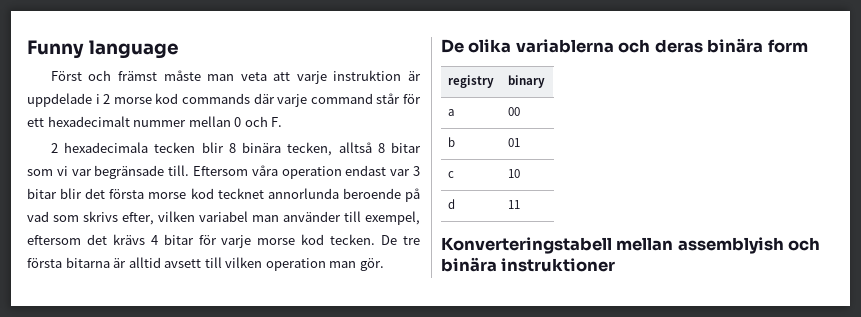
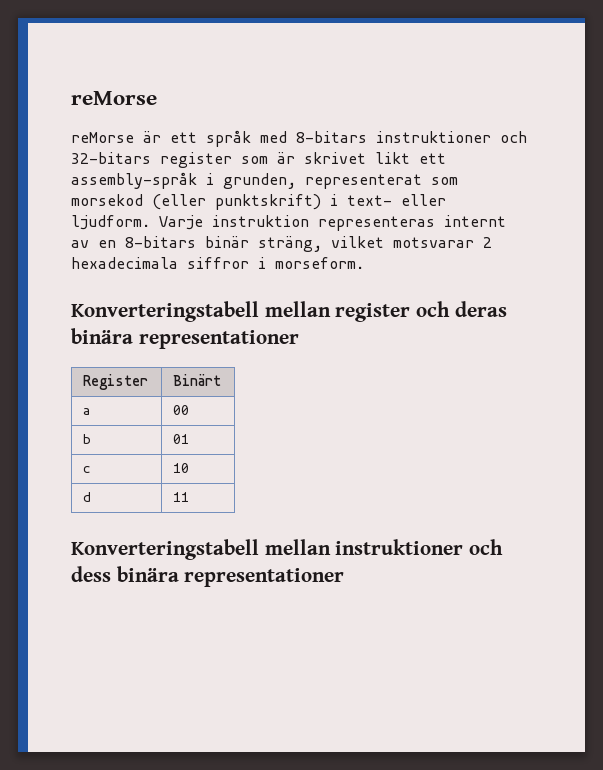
[27,40,179,59] [50,70,422,84] [27,93,421,107] [27,116,283,127] [50,142,422,156] [27,165,421,179] [27,188,420,202] [27,211,420,225] [27,234,421,248] [27,257,384,271] [441,38,808,53] [447,75,494,88] [507,75,545,88] Funny language // Först och främst måste man veta att varje instruktion är uppdelade i 2 morse kod commands där varje command står för ett hexadecimalt nummer mellan 0 och F. // 2 hexadecimala tecken blir 8 binära tecken, alltså 8 bitar som vi var begränsade till. Eftersom våra operation endast var 3 bitar blir det första morse kod tecknet annorlunda beroende på vad som skrivs efter, vilken variabel man använder till exempel, eftersom det krävs 4 bitar för varje morse kod tecken. De tre första bitarna är alltid avsett till vilken operation man gör. // De olika variablerna och deras binära form // registry | binary -> [71,91,157,105] [71,130,527,147] [71,152,446,168] [71,172,458,189] [71,194,446,210] [71,215,506,231] [71,236,492,252] [71,257,364,269] [71,301,507,322] [71,328,299,349] [83,374,149,390] [173,374,222,386] reMorse // reMorse är ett språk med 8-bitars instruktioner och 32-bitars register som är skrivet likt ett assembly-språk i grunden, representerat som morsekod (eller punktskrift) i text- eller ljudform. Varje instruktion representeras internt av en 8-bitars binär sträng, vilket motsvarar 2 hexadecimala siffror i morseform. // Konverteringstabell mellan register och deras binära representationer // Register | Binärt
[677,237,821,254] [441,257,616,272] assemblyish och binära instruktioner -> [335,539,504,555] [71,566,345,587] instruktioner och dess binära representationer

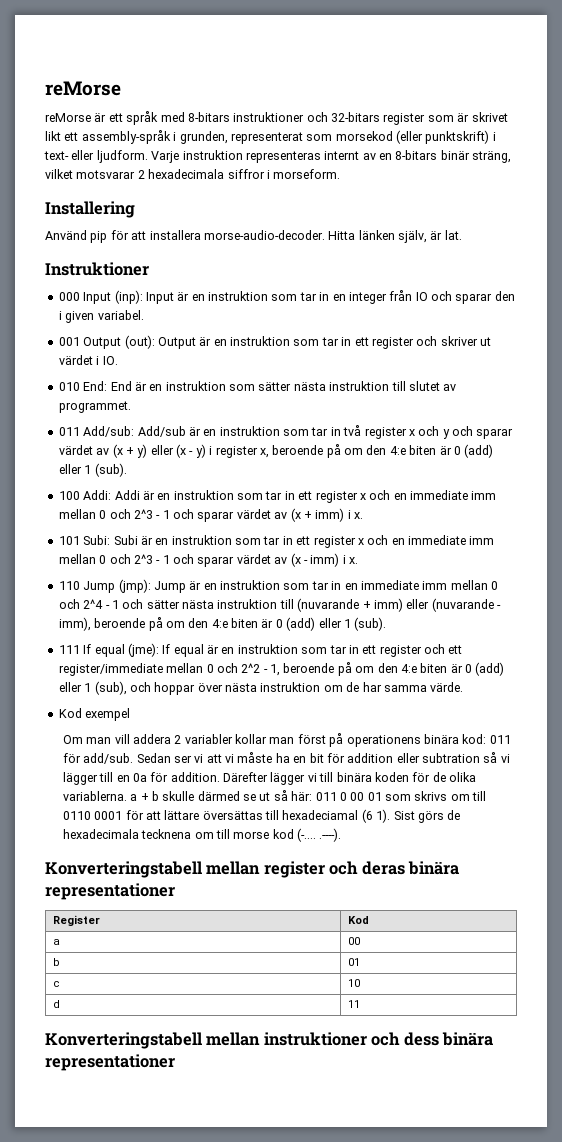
(364, 263) none -> [45,201,135,218] [45,230,462,243] [45,262,149,276] [58,290,515,304] [58,310,144,323] [58,335,491,349] [58,355,118,365] [58,381,457,391] [58,401,131,413] [58,425,514,439] [58,444,494,458] [58,463,127,477] [58,490,497,503] [58,508,363,522] [58,535,495,548] [58,553,358,567] [58,579,498,593] [58,598,501,612] [58,617,387,631] [58,643,463,657] [58,662,505,676] [58,681,464,695] [58,708,131,721] [62,733,511,747] [62,752,510,764] [62,772,477,785] [62,790,487,801] [62,809,461,823] [62,828,342,842] // Installering // Använd pip för att installera morse-audio-decoder. Hitta länken själv, är lat. // Instruktioner // 000 Input (inp): Input är en instruktion som tar in en integer från IO och sparar den i given variabel. // 001 Output (out): Output är en instruktion som tar in ett register och skriver ut värdet i IO. // 010 End: End är en instruktion som sätter nästa instruktion till slutet av programmet. // 011 Add/sub: Add/sub är en instruktion som tar in två register x och y och sparar värdet av (x + y) eller (x - y) i register x, beroende på om den 4:e biten är 0 (add) eller 1 (sub). // 100 Addi: Addi är en instruktion som tar in ett register x och en immediate imm mellan 0 och 2^3 - 1 och sparar värdet av (x + imm) i x. // 101 Subi: Subi är en instruktion som tar in ett register x och en immediate imm mellan 0 och 2^3 - 1 och sparar värdet av (x - imm) i x. // 110 Jump (jmp): Jump är en instruktion som tar in en immediate imm mellan 0 och 2^4 - 1 och sätter nästa instruktion till (nuvarande + imm) eller (nuvarande - imm), beroende på om den 4:e biten är 0 (add) eller 1 (sub). // 111 If equal (jme): If equal är en instruktion som tar in ett register och ett register/immediate mellan 0 och 2^2 - 1, beroende på om den 4:e biten är 0 (add) eller 1 (sub), och hoppar över nästa instruktion om de har samma värde. // Kod exempel // Om man vill addera 2 variabler kollar man först på operationens binära kod: 011 för add/sub. Sedan ser vi att vi måste ha en bit för addition eller subtration så vi lägger till en 0a för addition. Därefter lägger vi till binära koden för de olika variablerna. a + b skulle därmed se ut så här: 011 0 00 01 som skrivs om till 0110 0001 för att lättare översättas till hexadeciamal (6 1). Sist görs de hexadecimala tecknena om till morse kod (-.... .----).
[173,374,222,386] Binärt -> [348,916,370,924] Kod

